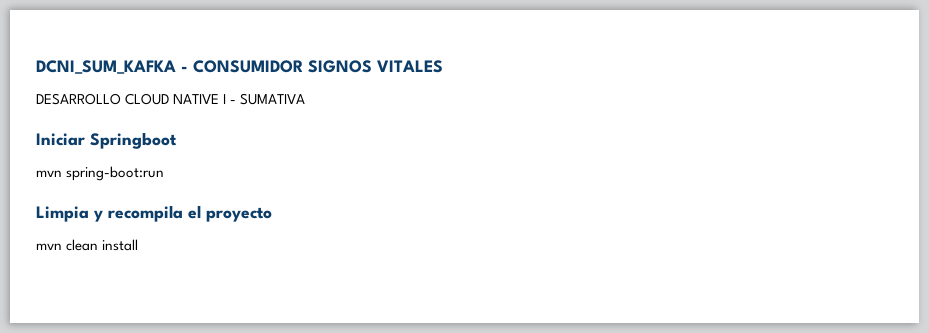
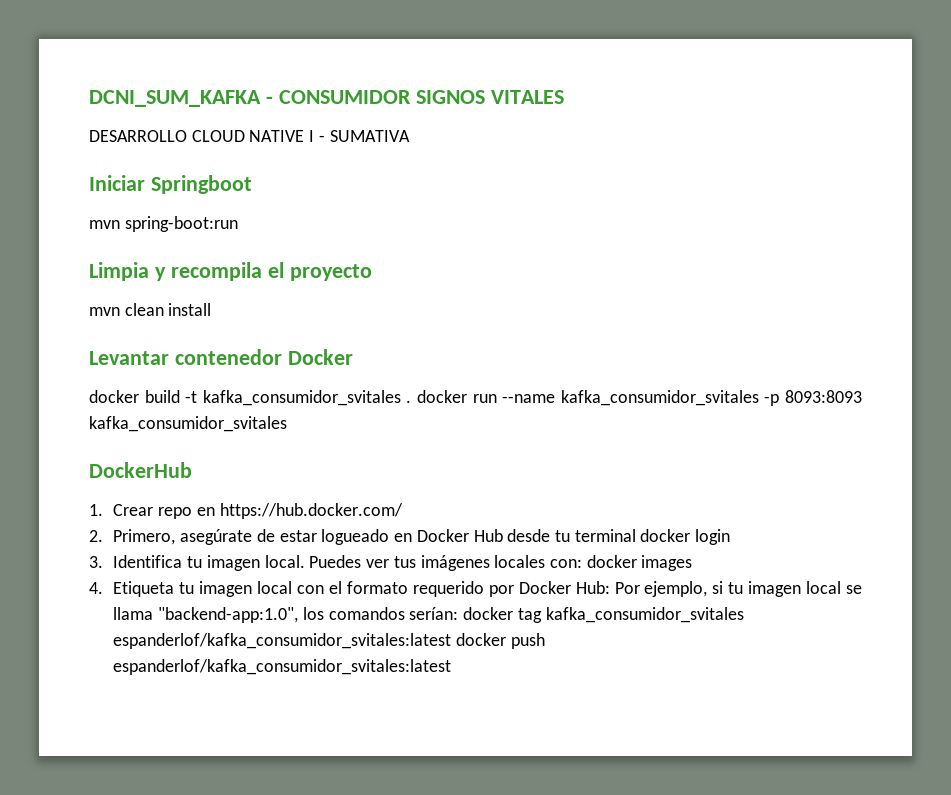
(139, 245) none -> [89,349,353,365] [89,390,863,406] [89,416,287,432] [89,462,192,478] [89,503,403,519] [89,529,731,545] [89,555,693,571] [89,581,862,597] [113,607,744,623] [113,633,545,649] [113,659,452,675] // Levantar contenedor Docker // docker build -t kafka_consumidor_svitales . docker run --name kafka_consumidor_svitales -p 8093:8093 kafka_consumidor_svitales // DockerHub // 1. Crear repo en https://hub.docker.com/ // 2. Primero, asegúrate de estar logueado en Docker Hub desde tu terminal docker login // 3. Identifica tu imagen local. Puedes ver tus imágenes locales con: docker images // 4. Etiqueta tu imagen local con el formato requerido por Docker Hub: Por ejemplo, si tu imagen local se llama "backend-app:1.0", los comandos serían: docker tag kafka_consumidor_svitales espanderlof/kafka_consumidor_svitales:latest docker push espanderlof/kafka_consumidor_svitales:latest

